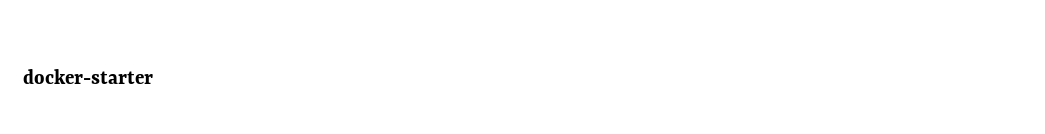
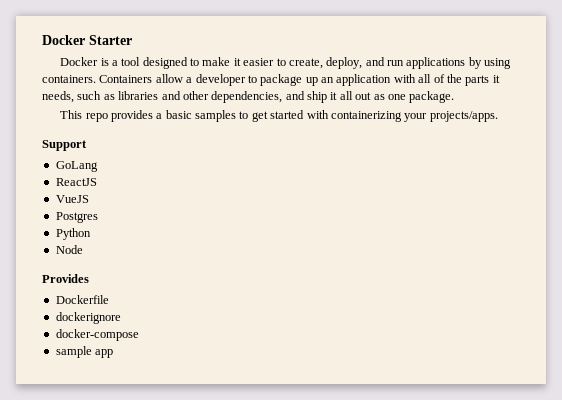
[23,69,153,84] docker-starter -> [42,35,132,45] [60,57,512,69] [42,74,500,86] [42,91,455,103] [60,110,498,122] [42,140,87,151] [55,161,98,172] [55,178,97,186] [55,195,89,203] [55,212,98,223] [55,228,91,240] [55,245,83,254] [42,274,89,283] [55,295,109,304] [55,312,121,324] [55,329,139,341] [55,346,114,358] Docker Starter // Docker is a tool designed to make it easier to create, deploy, and run applications by using containers. Containers allow a developer to package up an application with all of the parts it needs, such as libraries and other dependencies, and ship it all out as one package. // This repo provides a basic samples to get started with containerizing your projects/apps. // Support // GoLang // ReactJS // VueJS // Postgres // Python // Node // Provides // Dockerfile // dockerignore // docker-compose // sample app

